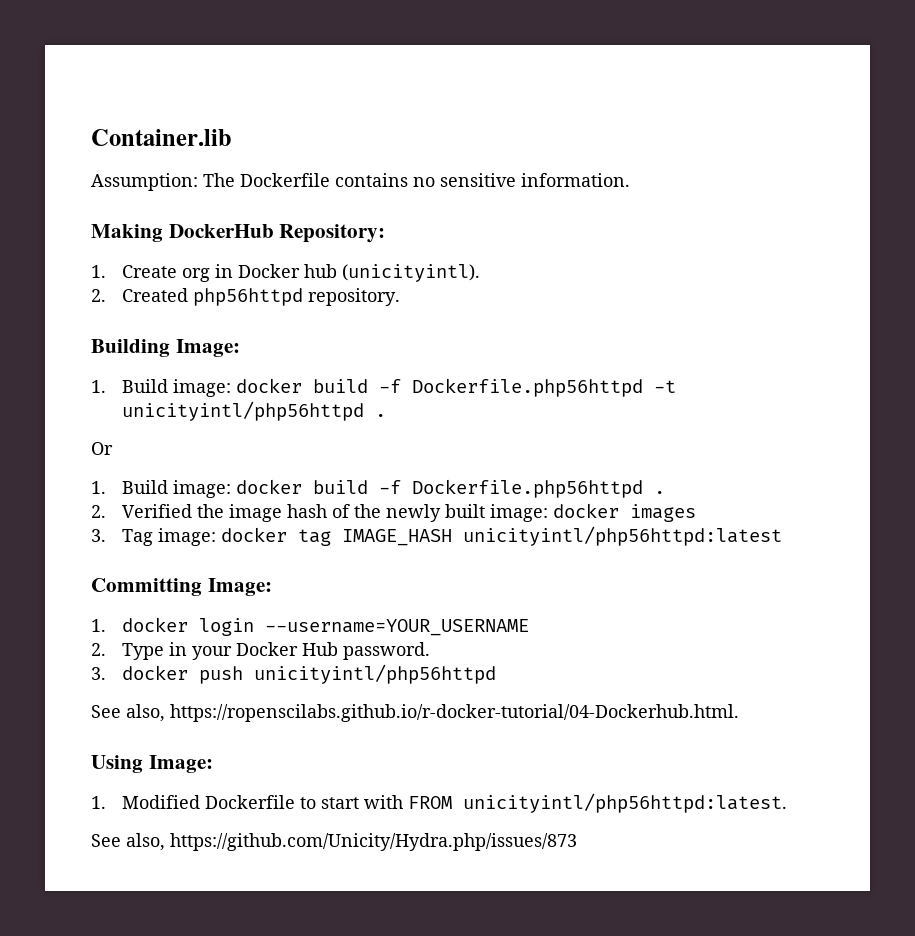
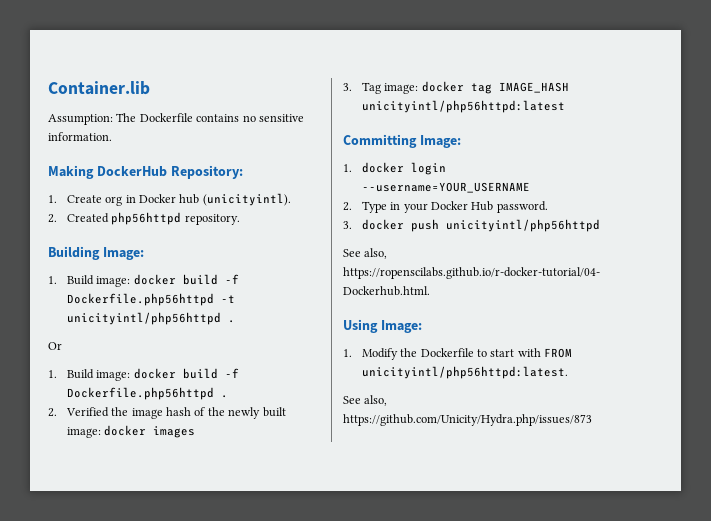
[121,795,200,809] Modified -> [361,348,418,360] Modify the

